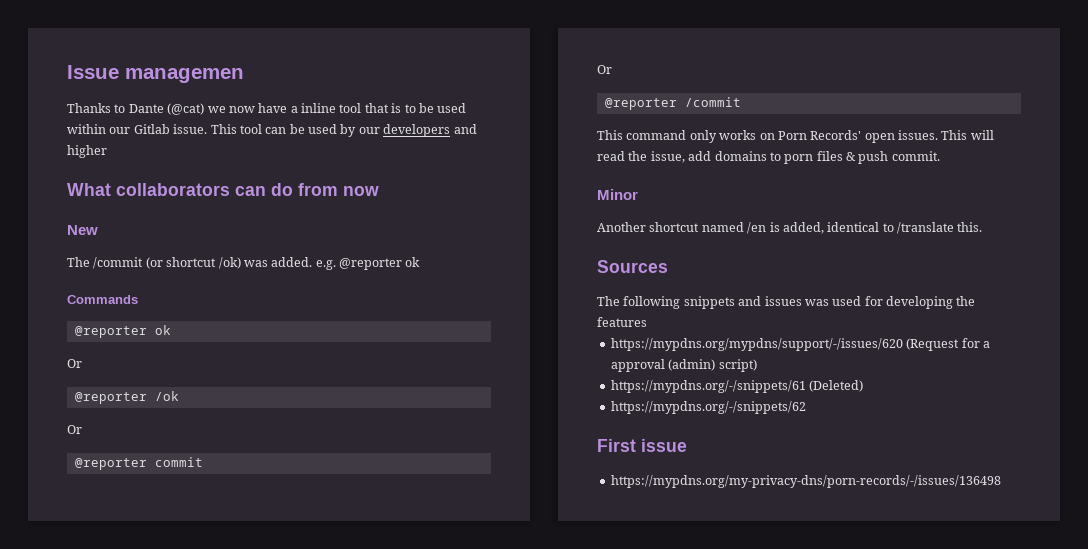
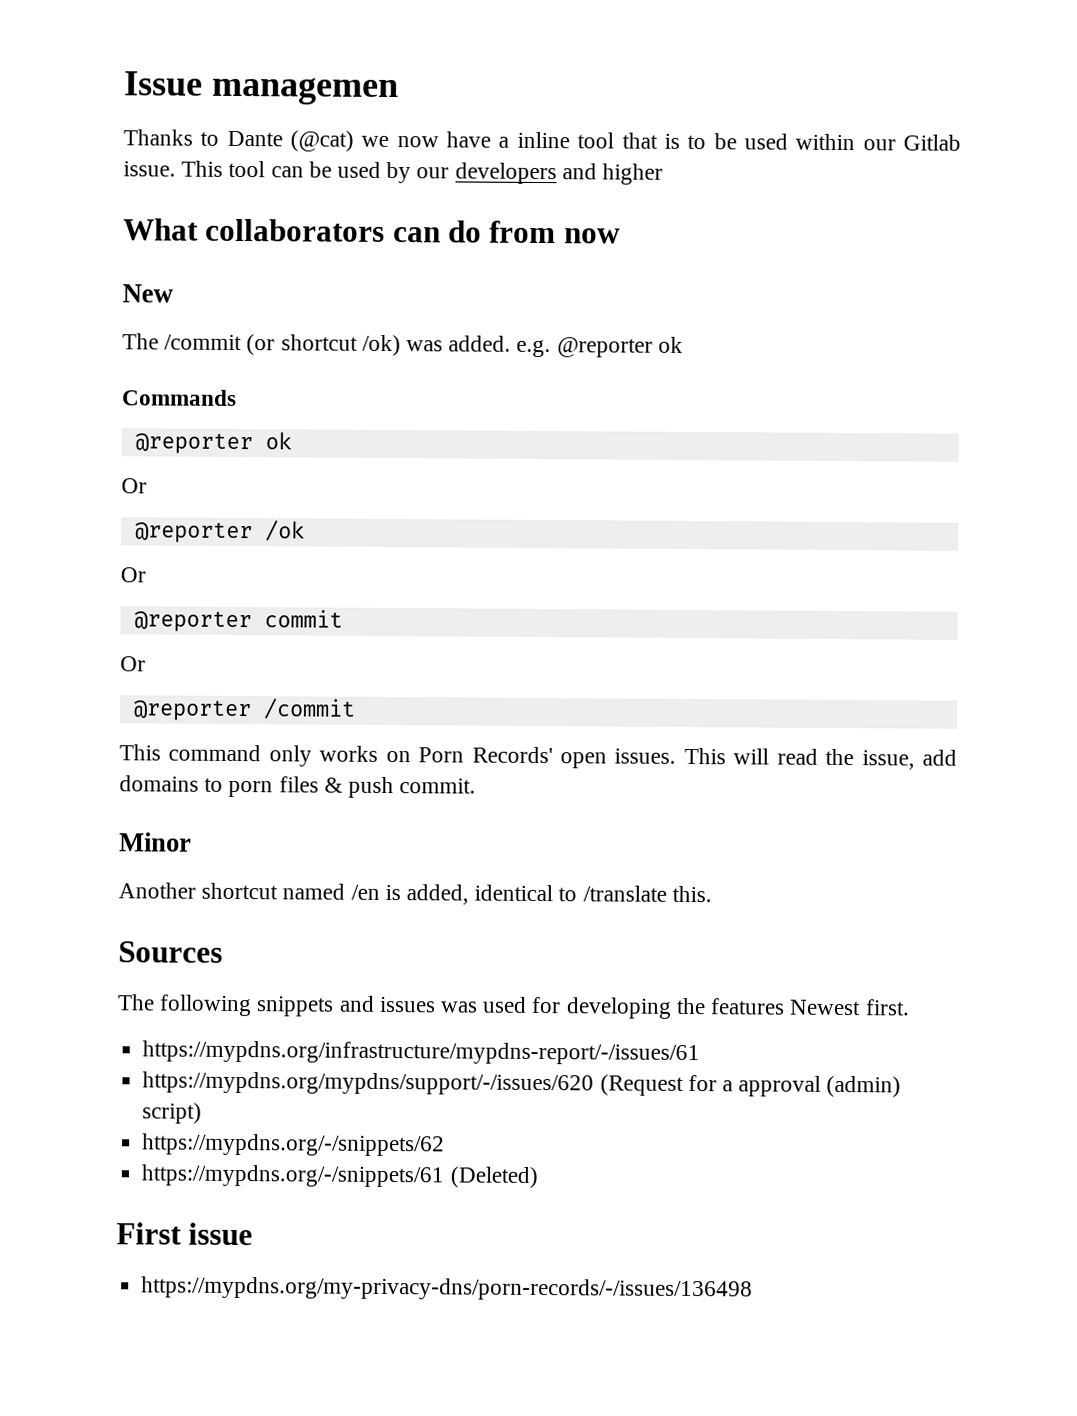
(647, 322) none -> [789,999,910,1016] [142,1040,701,1066] Newest first. // https://mypdns.org/infrastructure/mypdns-report/-/issues/61
(757, 365) none -> [142,1133,446,1157] // https://mypdns.org/-/snippets/62
[610,401,806,414] // https://mypdns.org/-/snippets/62 -> (538, 1177) none

